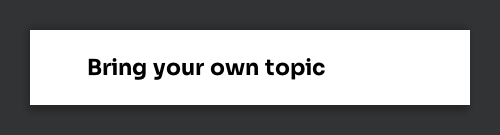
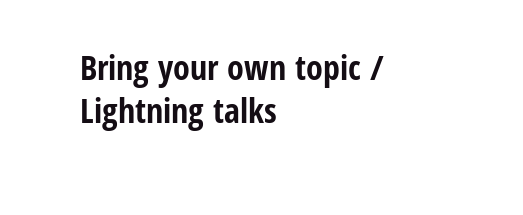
(325, 69) none -> [370,56,385,80] [80,97,278,131] / Lightning talks

